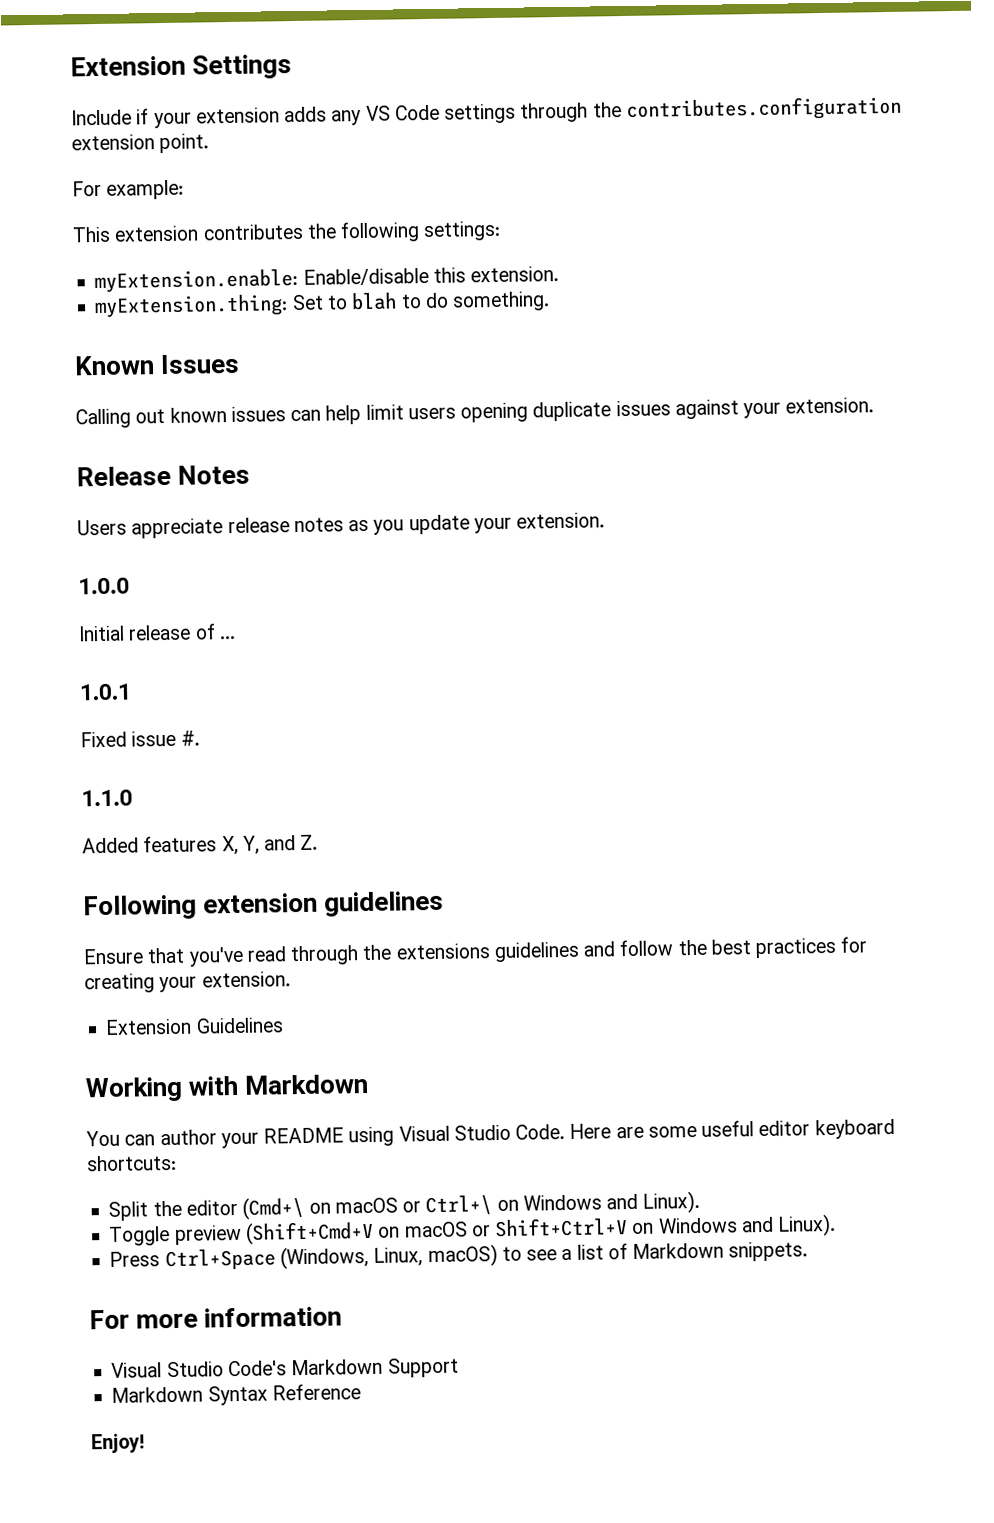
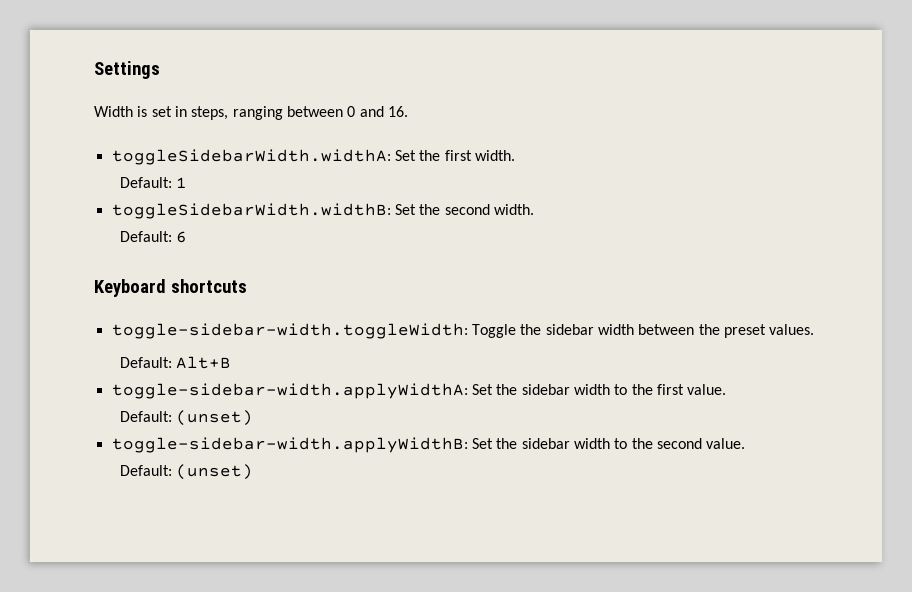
[70,55,186,77] Extension -> (94, 70) none
[71,95,902,129] [71,133,210,154] [72,179,185,200] [72,220,502,243] [94,265,560,294] [94,291,551,319] [74,353,241,376] [75,397,875,429] [76,464,251,487] [77,512,606,539] [78,577,130,595] [78,623,236,642] [79,683,132,701] [80,730,200,748] [81,789,133,807] [82,834,319,856] [82,890,445,921] [83,936,868,967] [84,971,291,994] [105,1017,284,1035] [85,1073,370,1103] [86,1119,895,1149] [86,1154,177,1172] [108,1190,701,1221] [109,1213,837,1246] [109,1241,809,1271] [89,1306,343,1330] [111,1357,459,1378] [111,1383,361,1406] [91,1433,145,1454] Include if your extension adds any VS Code settings through the contributes.configuration extension point. // For example: // This extension contributes the following settings: // myExtension.enable: Enable/disable this extension. // myExtension.thing: Set to blah to do something. // Known Issues // Calling out known issues can help limit users opening duplicate issues against your extension. // Release Notes // Users appreciate release notes as you update your extension. // 1.0.0 // Initial release of ... // 1.0.1 // Fixed issue #. // 1.1.0 // Added features X, Y, and Z. // Following extension guidelines // Ensure that you've read through the extensions guidelines and follow the best practices for creating your extension. // Extension Guidelines // Working with Markdown // You can author your README using Visual Studio Code. Here are some useful editor keyboard shortcuts: // Split the editor (Cmd+\ on macOS or Ctrl+\ on Windows and Linux). // Toggle preview (Shift+Cmd+V on macOS or Shift+Ctrl+V on Windows and Linux). // Press Ctrl+Space (Windows, Linux, macOS) to see a list of Markdown snippets. // For more information // Visual Studio Code's Markdown Support // Markdown Syntax Reference // Enjoy! -> [94,106,408,120] [111,149,515,165] [119,177,188,188] [111,203,534,219] [119,231,188,243] [94,279,247,297] [111,323,815,339] [119,356,232,369] [111,383,727,399] [119,410,254,426] [111,437,746,453] [119,464,254,480] Width is set in steps, ranging between 0 and 16. // toggleSidebarWidth.widthA: Set the first width. // Default: 1 // toggleSidebarWidth.widthB: Set the second width. // Default: 6 // Keyboard shortcuts // toggle-sidebar-width.toggleWidth: Toggle the sidebar width between the preset values. // Default: Alt+B // toggle-sidebar-width.applyWidthA: Set the sidebar width to the first value. // Default: (unset) // toggle-sidebar-width.applyWidthB: Set the sidebar width to the second value. // Default: (unset)

